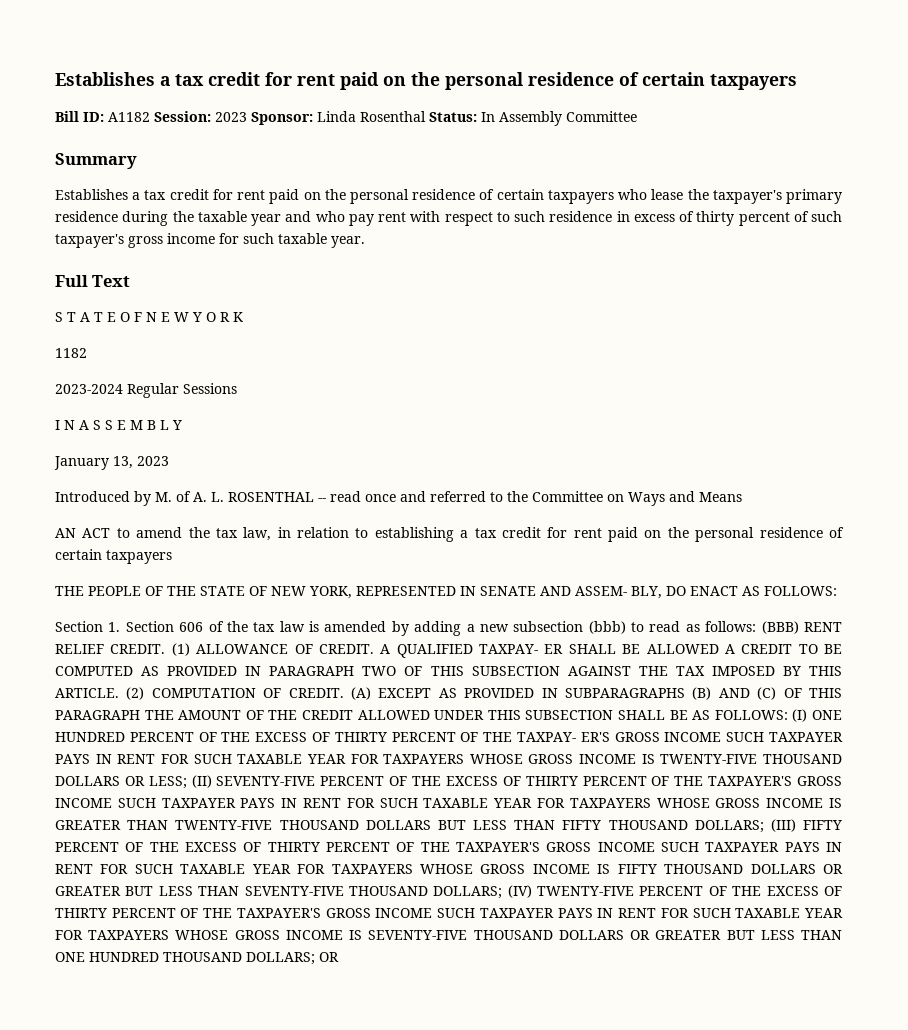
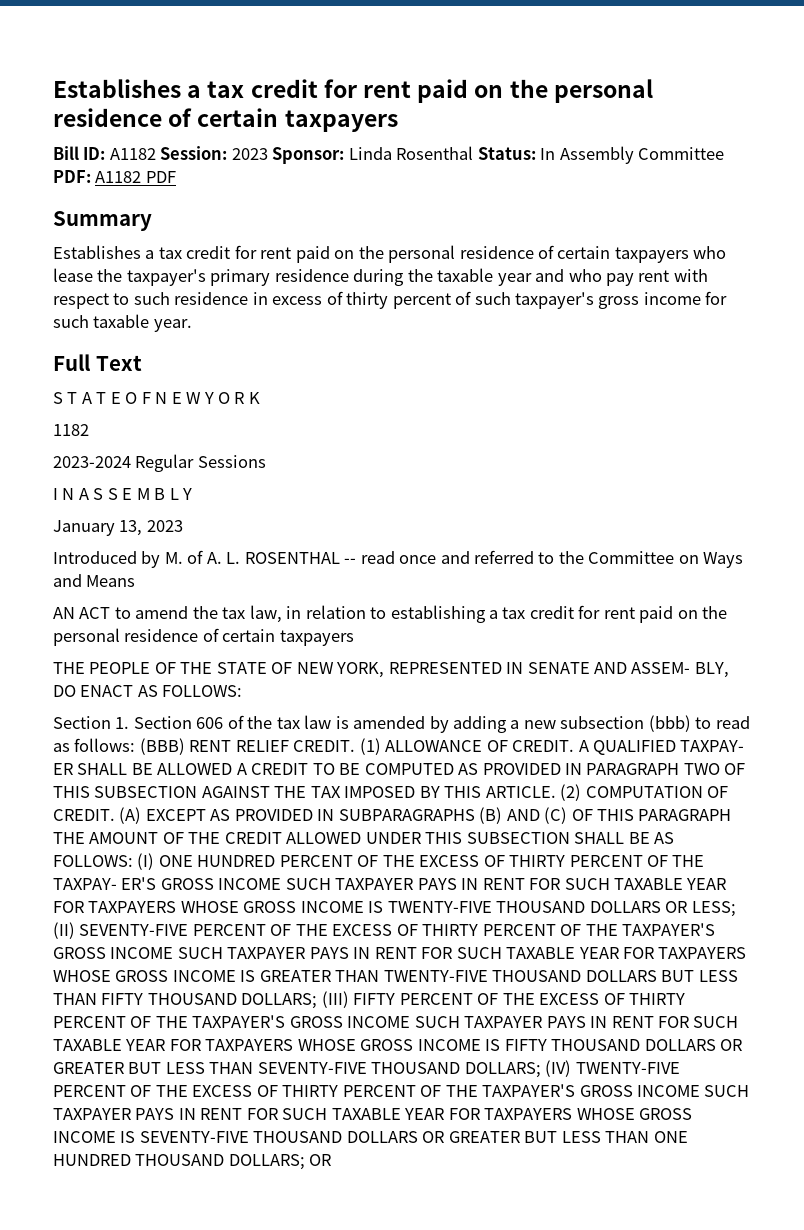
(637, 116) none -> [53,170,176,183] PDF: A1182 PDF

